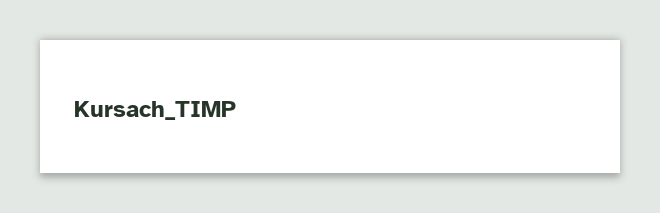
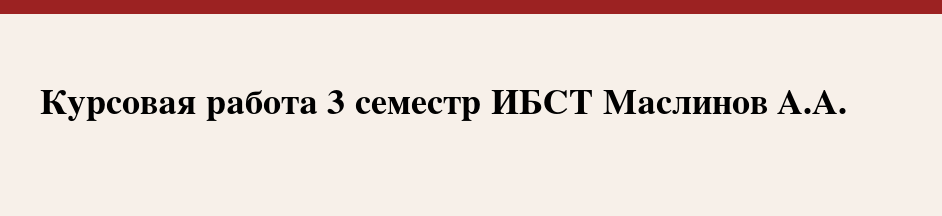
[74,101,236,120] Kursach_TIMP -> [40,90,848,122] Курсовая работа 3 семестр ИБСТ Маслинов А.А.

